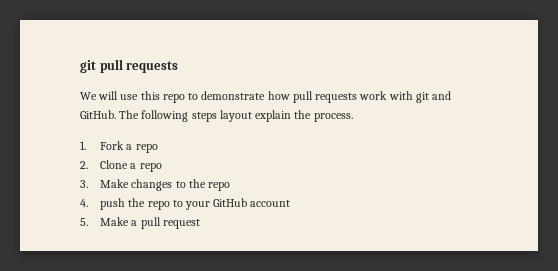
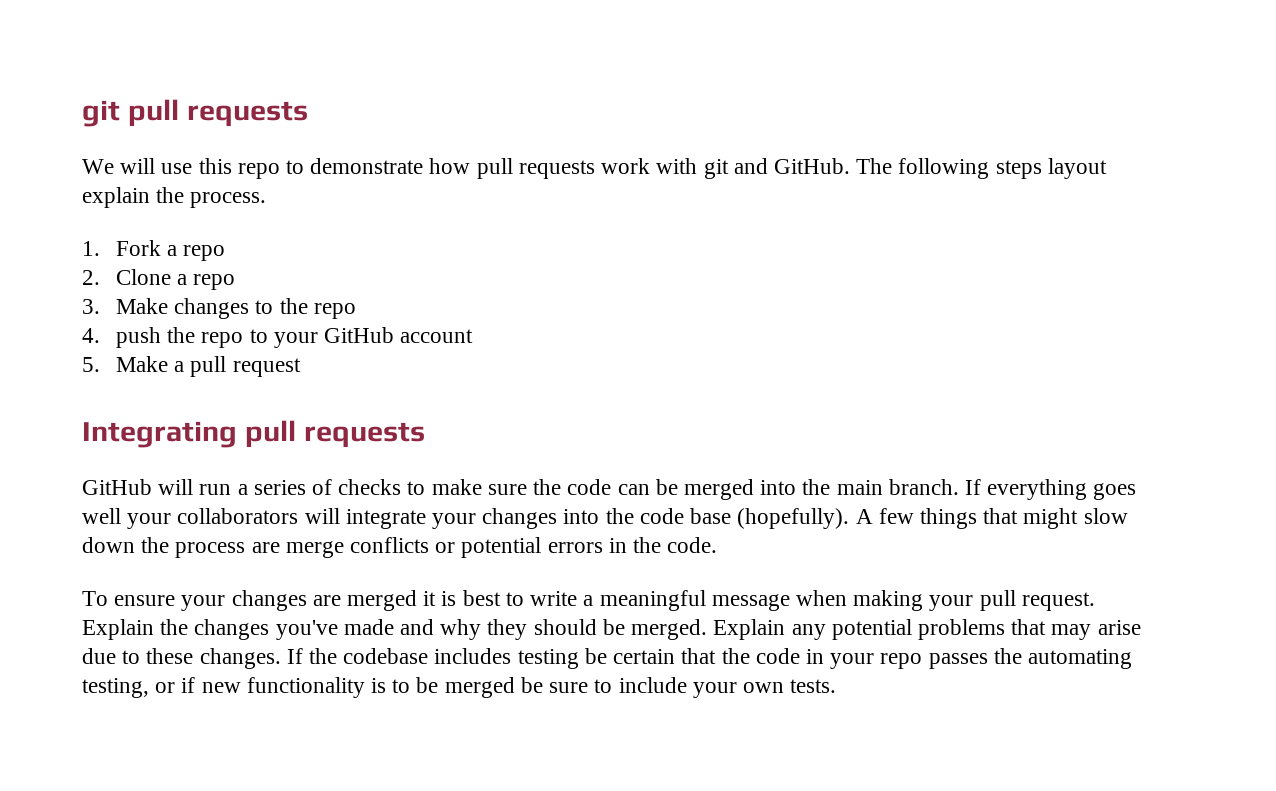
(200, 224) none -> [82,420,425,448] [82,479,1137,500] [82,508,1128,529] [82,537,718,558] [82,590,1095,611] [82,619,1141,640] [82,648,1132,669] [82,677,837,698] // Integrating pull requests // GitHub will run a series of checks to make sure the code can be merged into the main branch. If everything goes well your collaborators will integrate your changes into the code base (hopefully). A few things that might slow down the process are merge conflicts or potential errors in the code. // To ensure your changes are merged it is best to write a meaningful message when making your pull request. Explain the changes you've made and why they should be merged. Explain any potential problems that may arise due to these changes. If the codebase includes testing be certain that the code in your repo passes the automating testing, or if new functionality is to be merged be sure to include your own tests.

